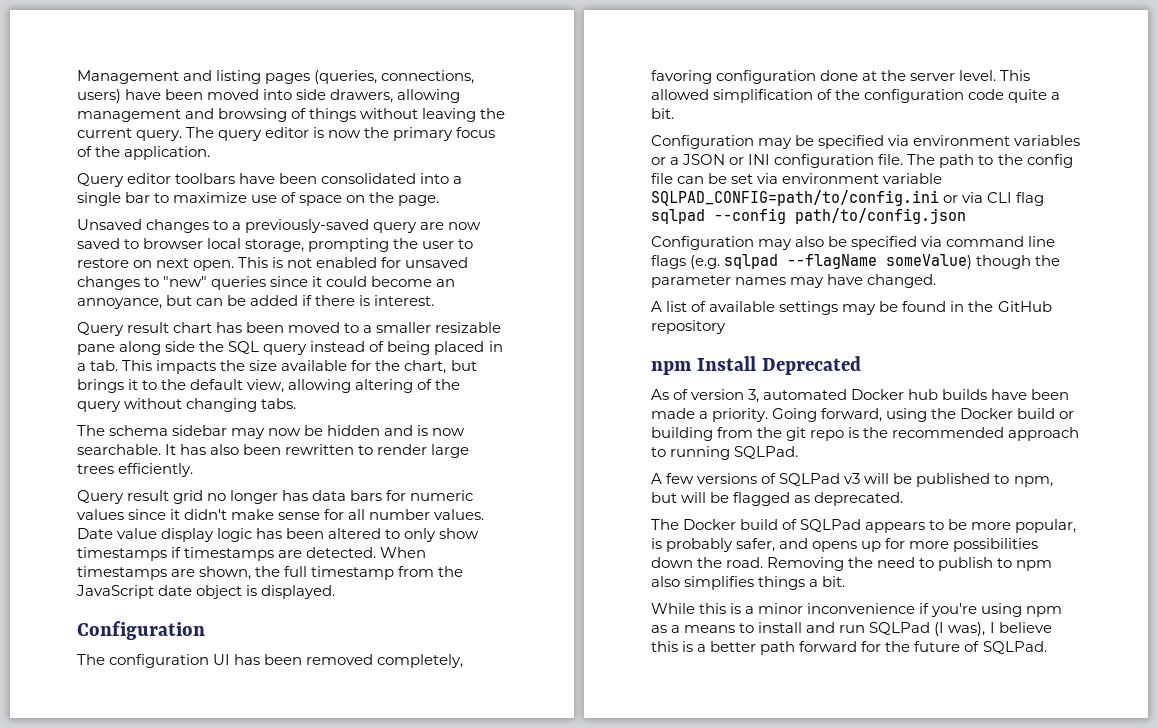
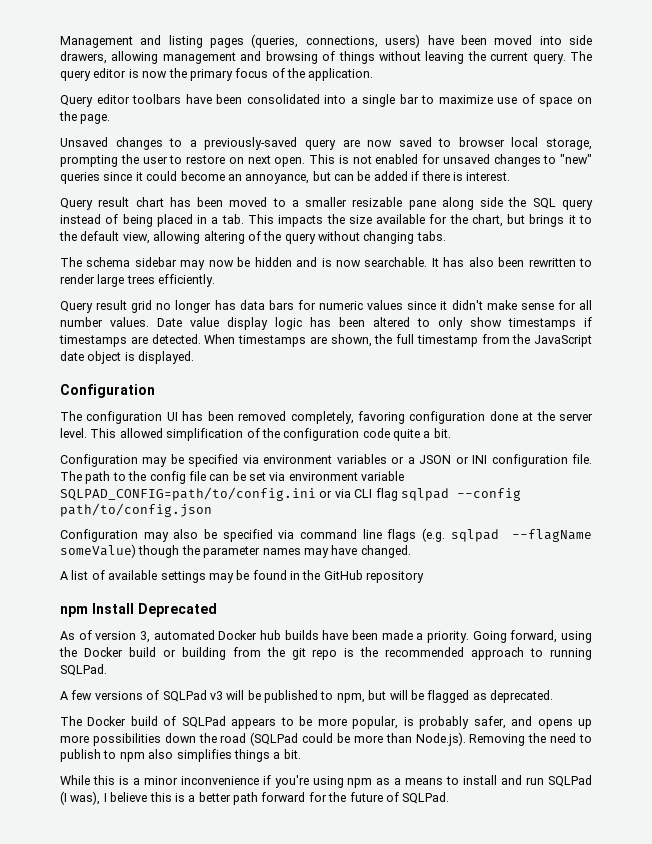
[885,538,906,549] for -> (592, 724) none
[726,557,764,568] road. -> [220,732,466,746] road (SQLPad could be more than Node.js).

